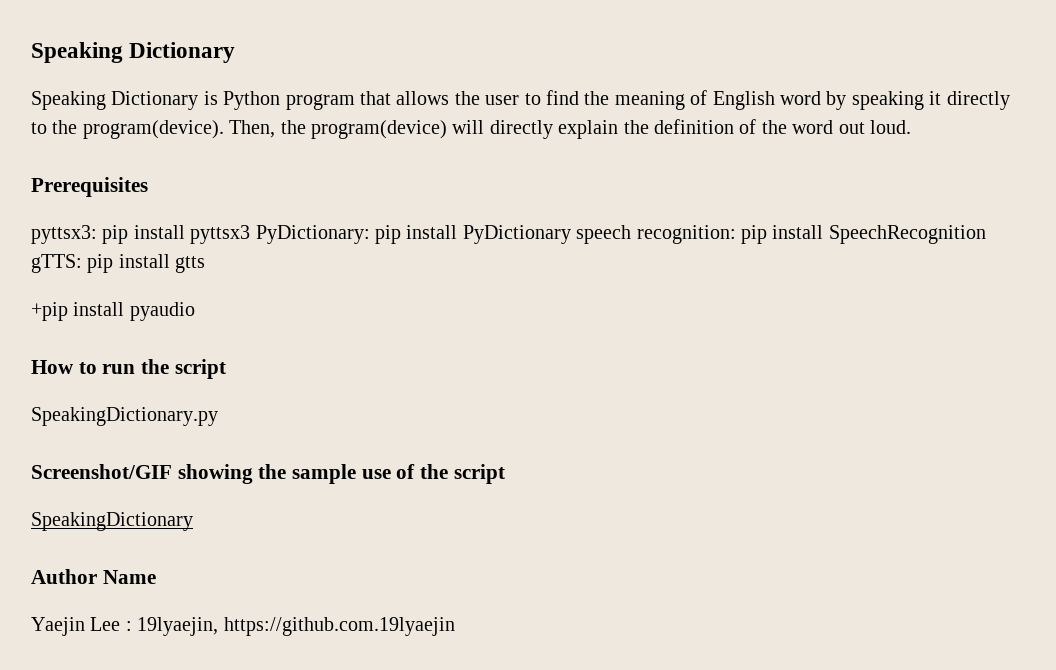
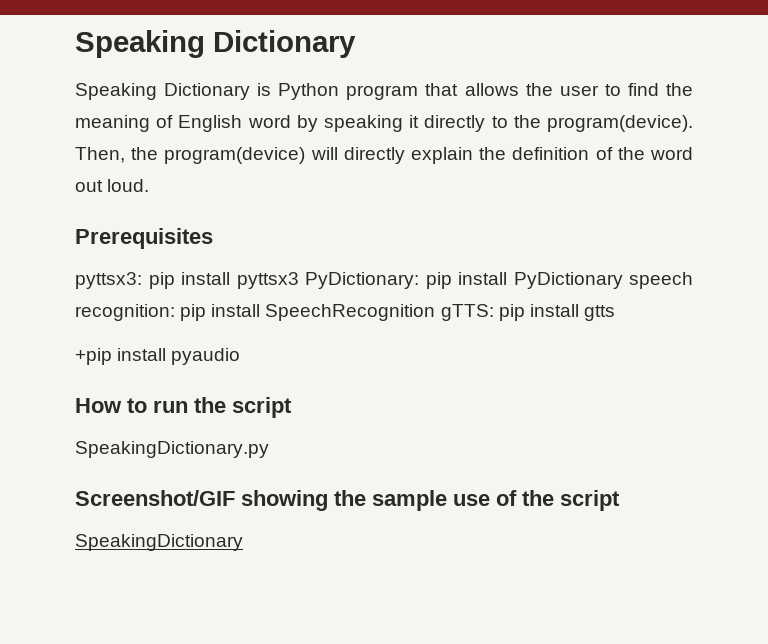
[31,569,156,584] [31,617,455,636] // Author Name // Yaejin Lee : 19lyaejin, https://github.com.19lyaejin -> (243, 542) none

